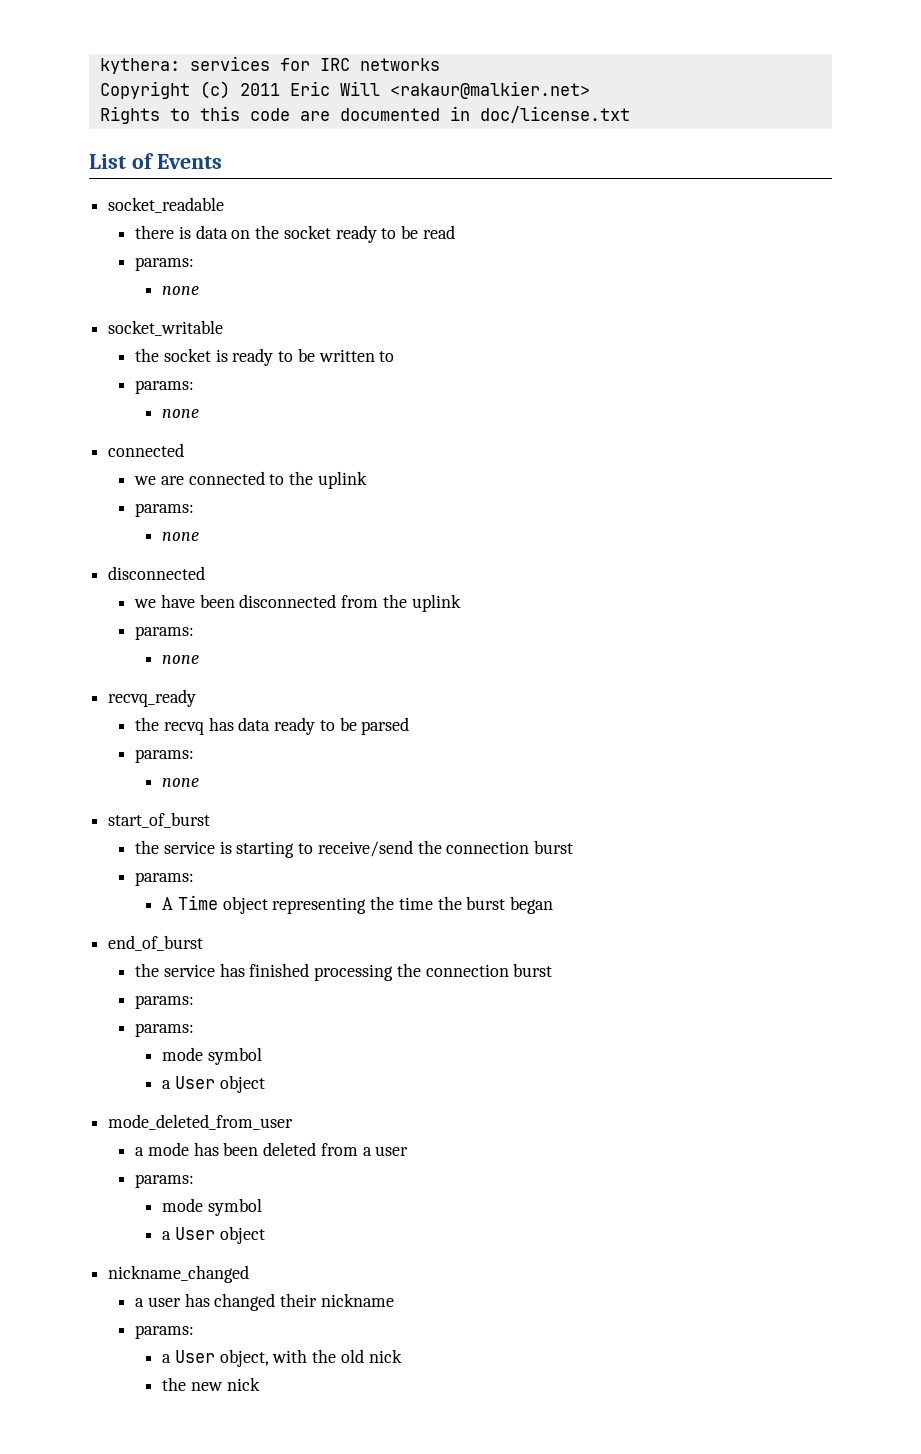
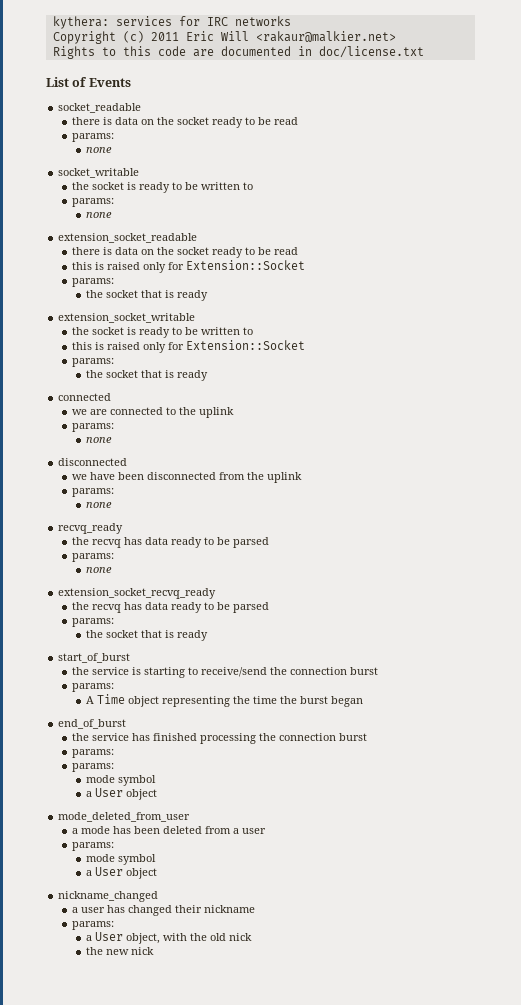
(200, 413) none -> [58,233,198,243] [71,247,298,258] [71,260,305,273] [71,278,114,287] [85,290,208,301] [58,313,196,323] [71,327,253,338] [71,340,305,353] [71,358,114,367] [85,370,208,381] // extension_socket_readable // there is data on the socket ready to be read // this is raised only for Extension::Socket // params: // the socket that is ready // extension_socket_writable // the socket is ready to be written to // this is raised only for Extension::Socket // params: // the socket that is ready
(200, 782) none -> [58,588,217,599] [71,602,269,613] [71,618,114,627] [85,630,208,641] // extension_socket_recvq_ready // the recvq has data ready to be parsed // params: // the socket that is ready

